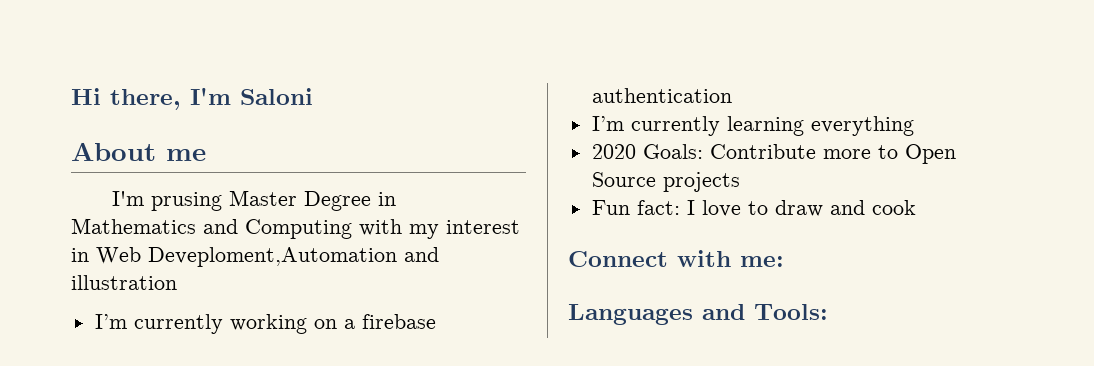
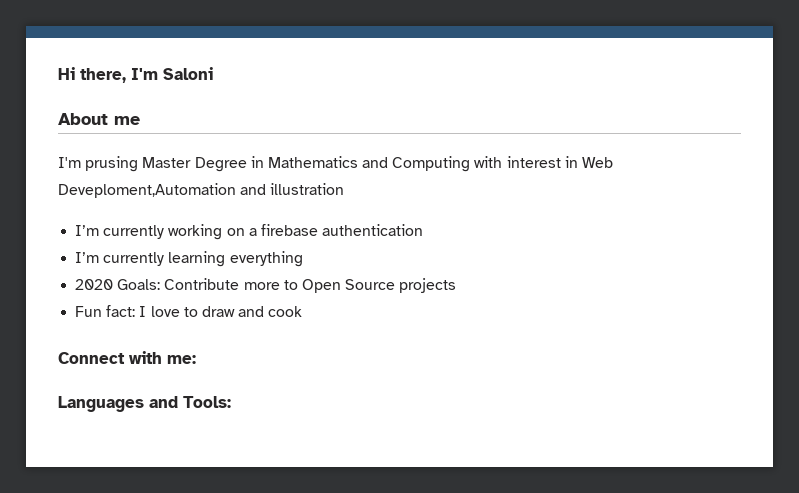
[409,224,439,239] my -> (503, 162) none

